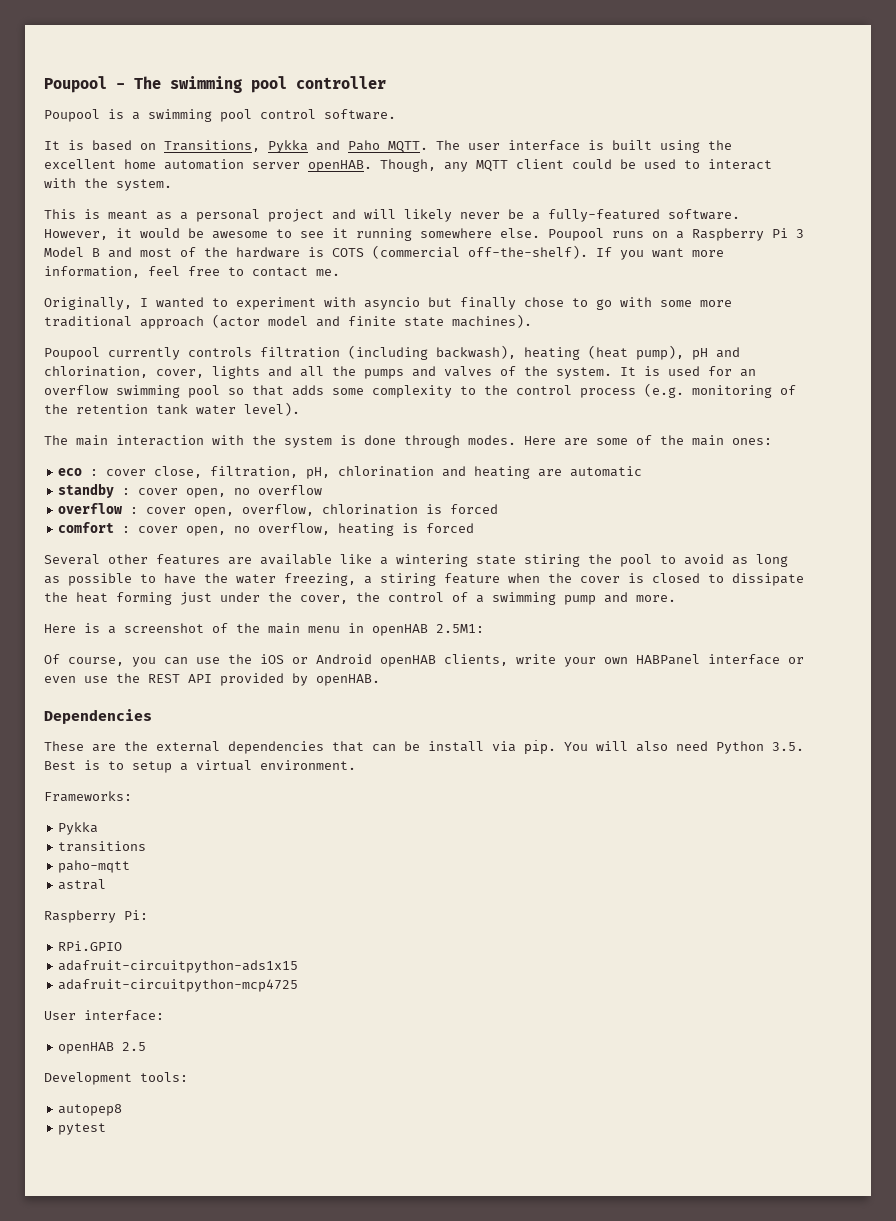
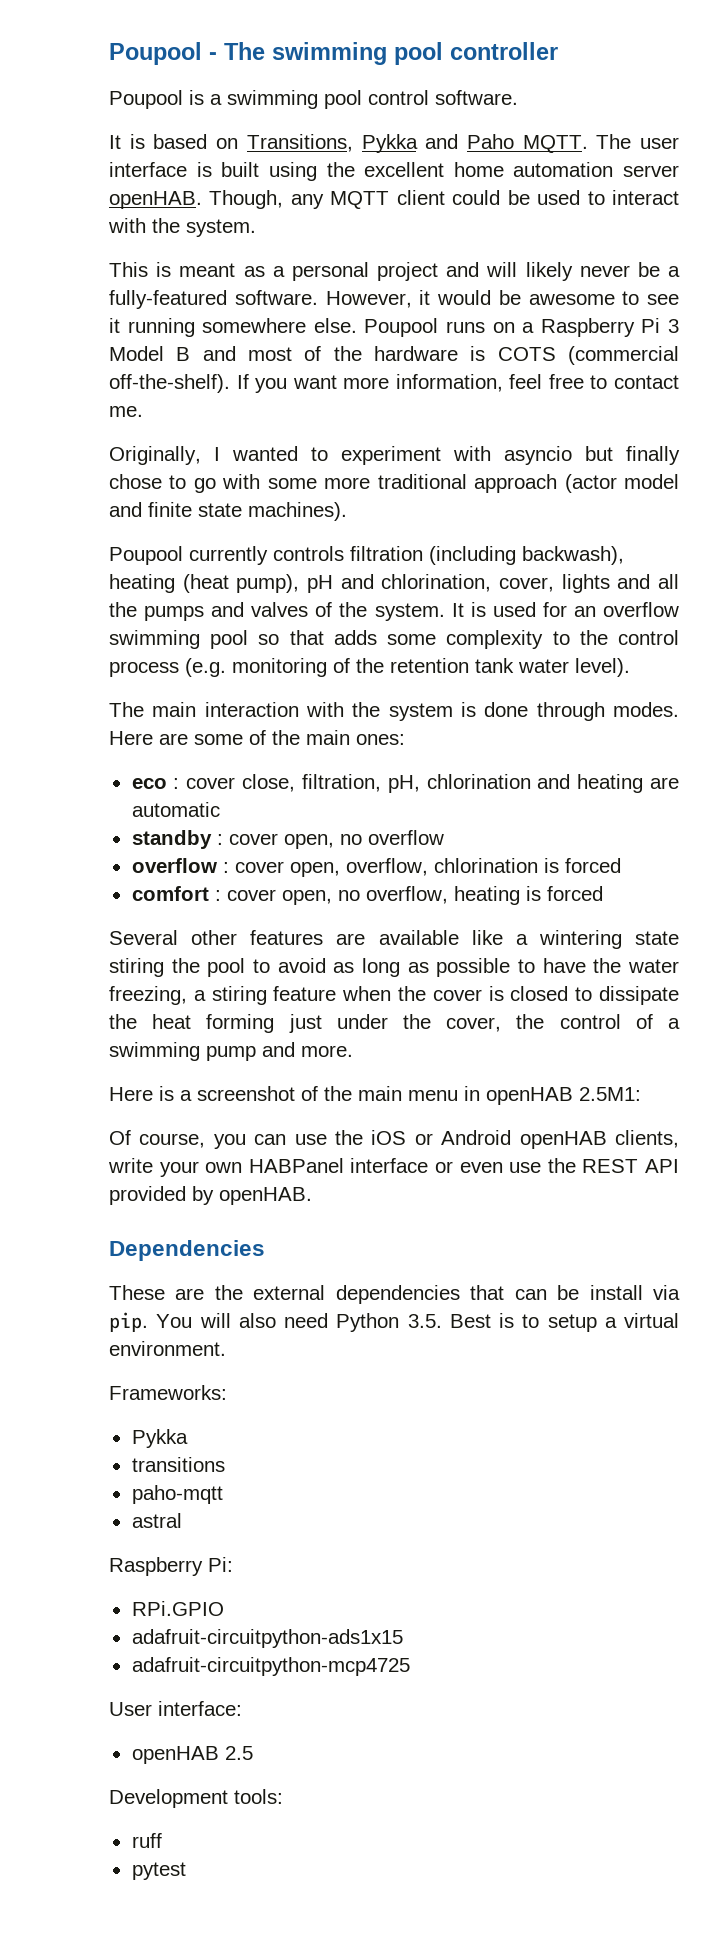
[58,1104,123,1116] autopep8 -> [131,1833,162,1848] ruff

